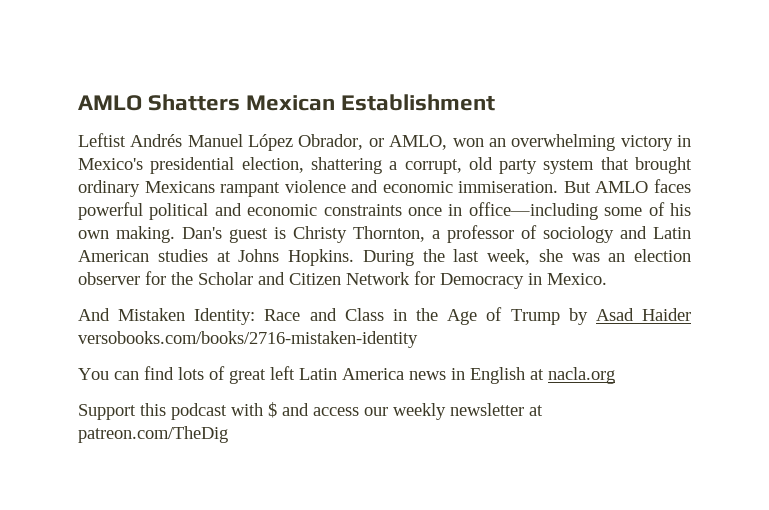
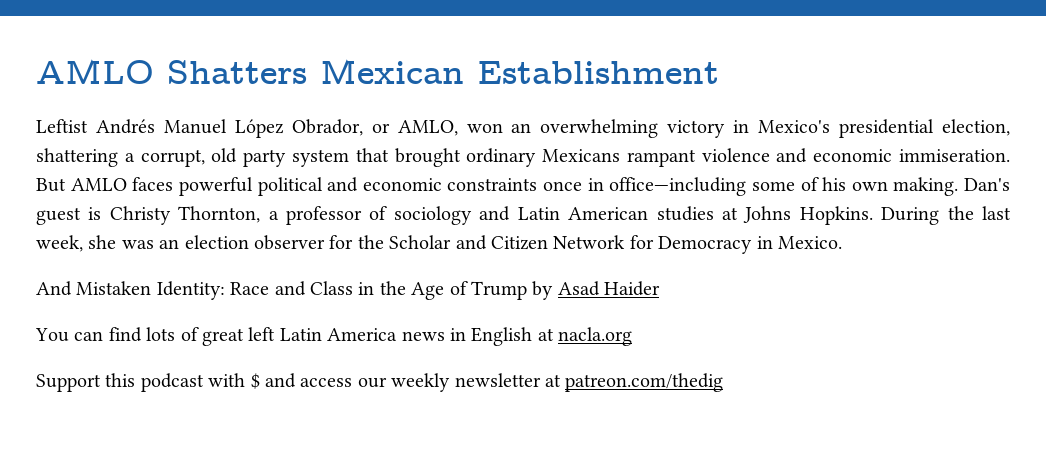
[78,331,418,348] versobooks.com/books/2716-mistaken-identity -> (661, 288) none
[78,426,228,443] patreon.com/TheDig -> [565,373,724,392] patreon.com/thedig

